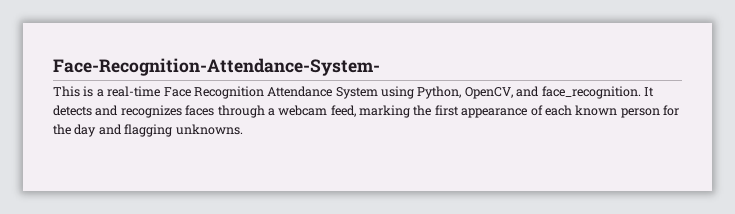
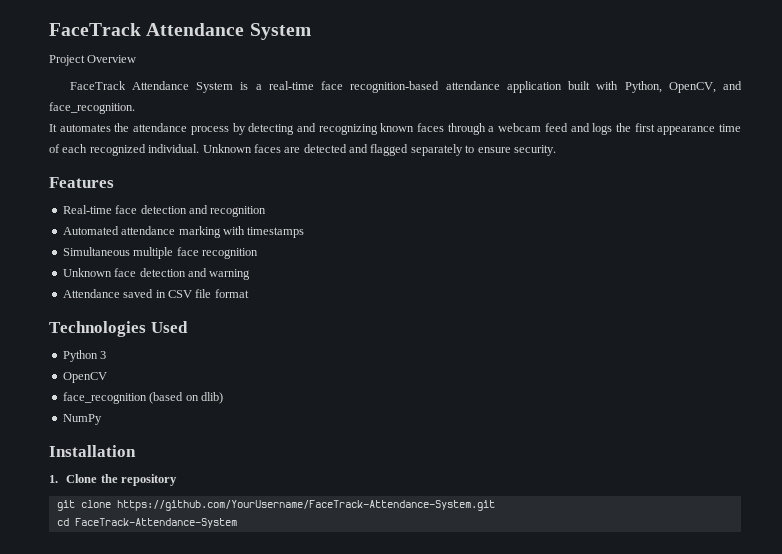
[53,58,380,76] [53,86,654,99] [53,105,182,118] Face-Recognition-Attendance-System- // This is a real-time Face Recognition Attendance System using Python, OpenCV, and face_recognition. It detects and recognizes -> [49,23,311,40] [49,55,137,66] [69,81,742,93] [49,102,135,114] [49,123,415,135] FaceTrack Attendance System // Project Overview // FaceTrack Attendance System is a real-time face recognition-based attendance application built with Python, OpenCV, and face_recognition. // It automates the attendance process by detecting and recognizing known
[330,105,410,118] feed, marking -> [544,123,613,135] feed and logs
(528, 113) none -> [719,124,742,132] time
[575,105,679,118] [53,124,243,137] known person for the day and flagging unknowns. -> [89,144,556,156] [49,177,114,188] [62,205,267,217] [62,226,305,238] [62,247,258,259] [62,268,251,280] [62,289,249,298] [49,321,188,337] [62,350,107,362] [62,372,107,383] [62,392,223,404] [62,414,102,425] [49,445,136,457] [49,474,178,486] [56,500,495,511] [56,518,237,528] recognized individual. Unknown faces are detected and flagged separately to ensure security. // Features // Real-time face detection and recognition // Automated attendance marking with timestamps // Simultaneous multiple face recognition // Unknown face detection and warning // Attendance saved in CSV file format // Technologies Used // Python 3 // OpenCV // face_recognition (based on dlib) // NumPy // Installation // 1. Clone the repository // git clone https://github.com/YourUsername/FaceTrack-Attendance-System.git // cd FaceTrack-Attendance-System

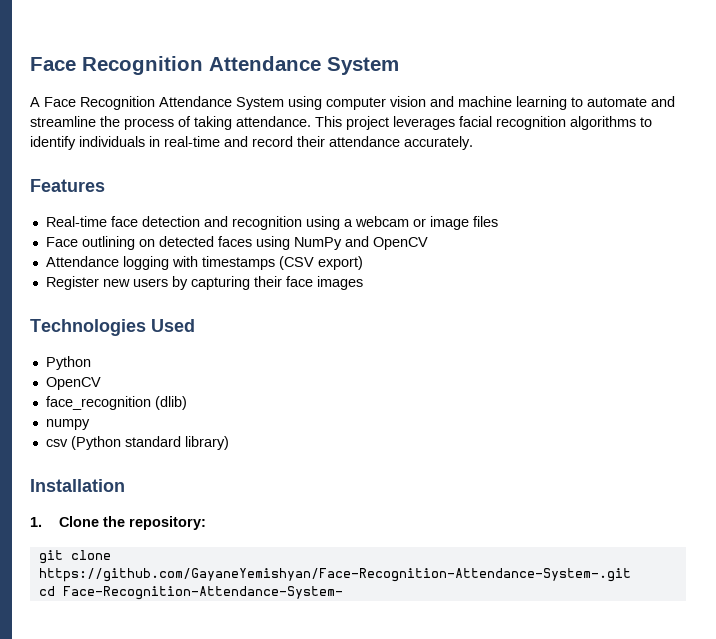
[49,23,141,36] FaceTrack -> [30,56,203,75] Face Recognition
[49,55,137,66] [69,81,742,93] [49,102,135,114] [49,123,742,135] [49,144,556,156] Project Overview // FaceTrack Attendance System is a real-time face recognition-based attendance application built with Python, OpenCV, and face_recognition. // It automates the attendance process by detecting and recognizing known faces through a webcam feed and logs the first appearance time of each recognized individual. Unknown faces are detected and flagged separately to ensure security. -> [30,96,675,110] [30,116,652,130] [30,136,473,150] A Face Recognition Attendance System using computer vision and machine learning to automate and streamline the process of taking attendance. This project leverages facial recognition algorithms to identify individuals in real-time and record their attendance accurately.
[62,226,305,238] [62,247,258,259] [62,268,251,280] [62,289,249,298] // Automated attendance marking with timestamps // Simultaneous multiple face recognition // Unknown face detection and warning // Attendance saved in CSV file format -> [305,216,498,230] [45,236,428,250] [45,256,363,270] [45,276,363,290] using a webcam or image files // Face outlining on detected faces using NumPy and OpenCV // Attendance logging with timestamps (CSV export) // Register new users by capturing their face images
[100,351,107,359] 3 -> (91, 363) none
[149,392,223,404] [62,414,102,425] (based on dlib) // NumPy -> [154,396,187,410] [45,419,90,430] [45,436,229,450] (dlib) // numpy // csv (Python standard library)
[121,474,178,486] repository -> [128,516,206,530] repository:
[116,500,495,511] https://github.com/YourUsername/FaceTrack-Attendance-System.git -> [38,568,631,582] https://github.com/GayaneYemishyan/Face-Recognition-Attendance-System-.git
[74,518,237,528] FaceTrack-Attendance-System -> [62,586,343,600] Face-Recognition-Attendance-System-

